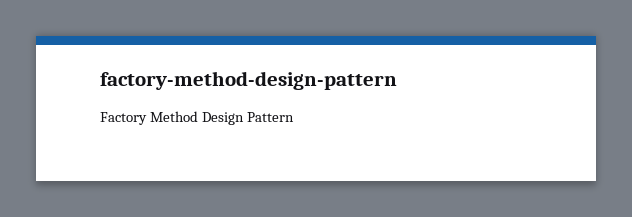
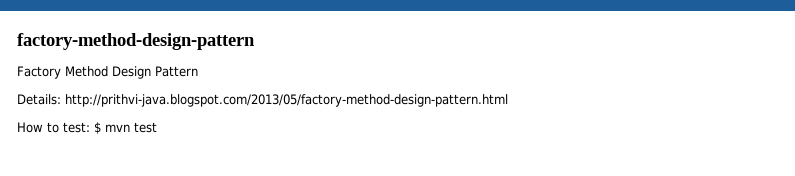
(294, 117) none -> [17,94,508,107] [17,122,157,134] // Details: http://prithvi-java.blogspot.com/2013/05/factory-method-design-pattern.html // How to test: $ mvn test

